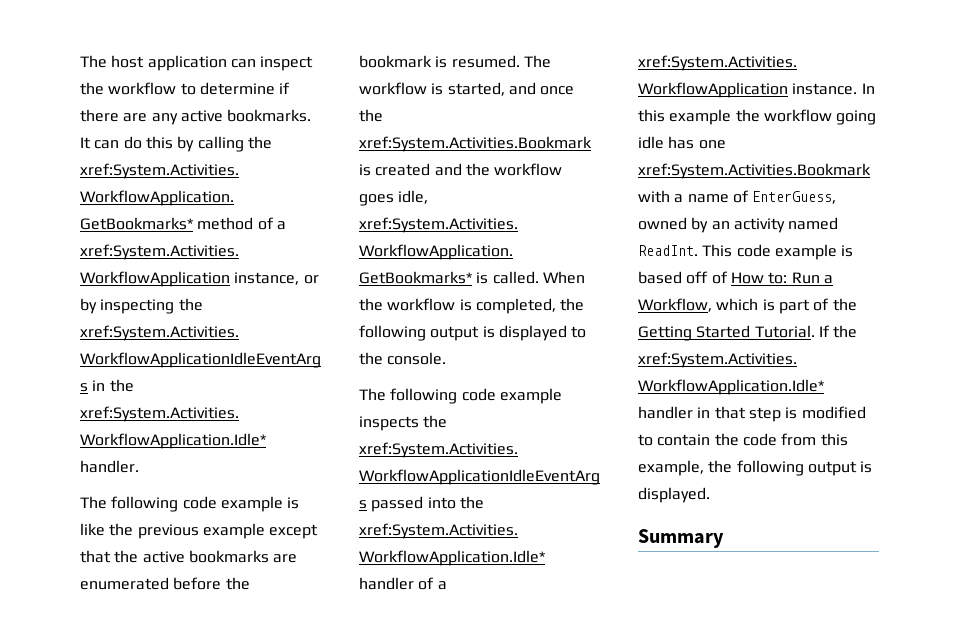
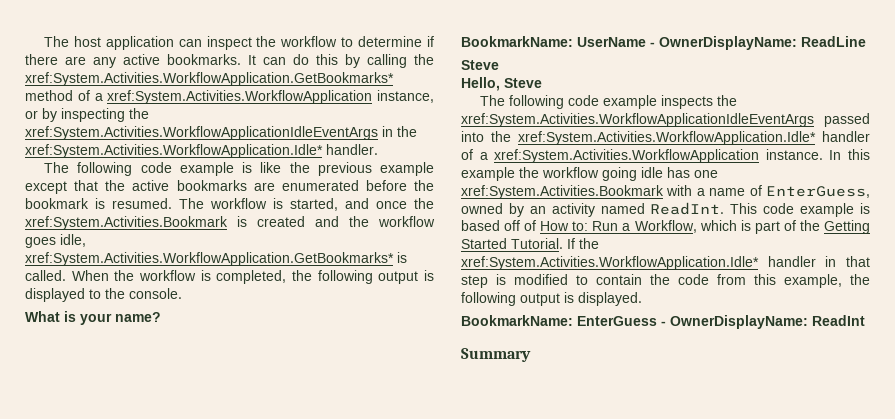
(447, 358) none -> [25,311,161,325] [461,36,866,50] [461,60,499,70] [461,77,542,91] // What is your name? // BookmarkName: UserName - OwnerDisplayName: ReadLine // Steve // Hello, Steve
(710, 495) none -> [461,315,865,329] // BookmarkName: EnterGuess - OwnerDisplayName: ReadInt

